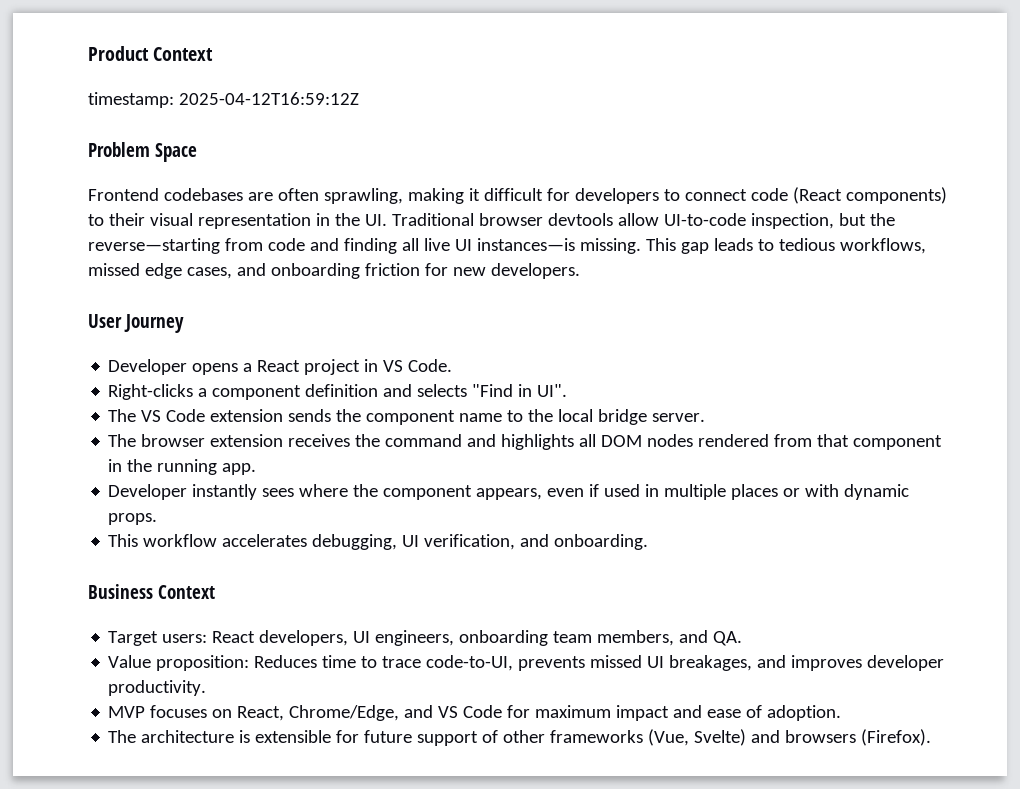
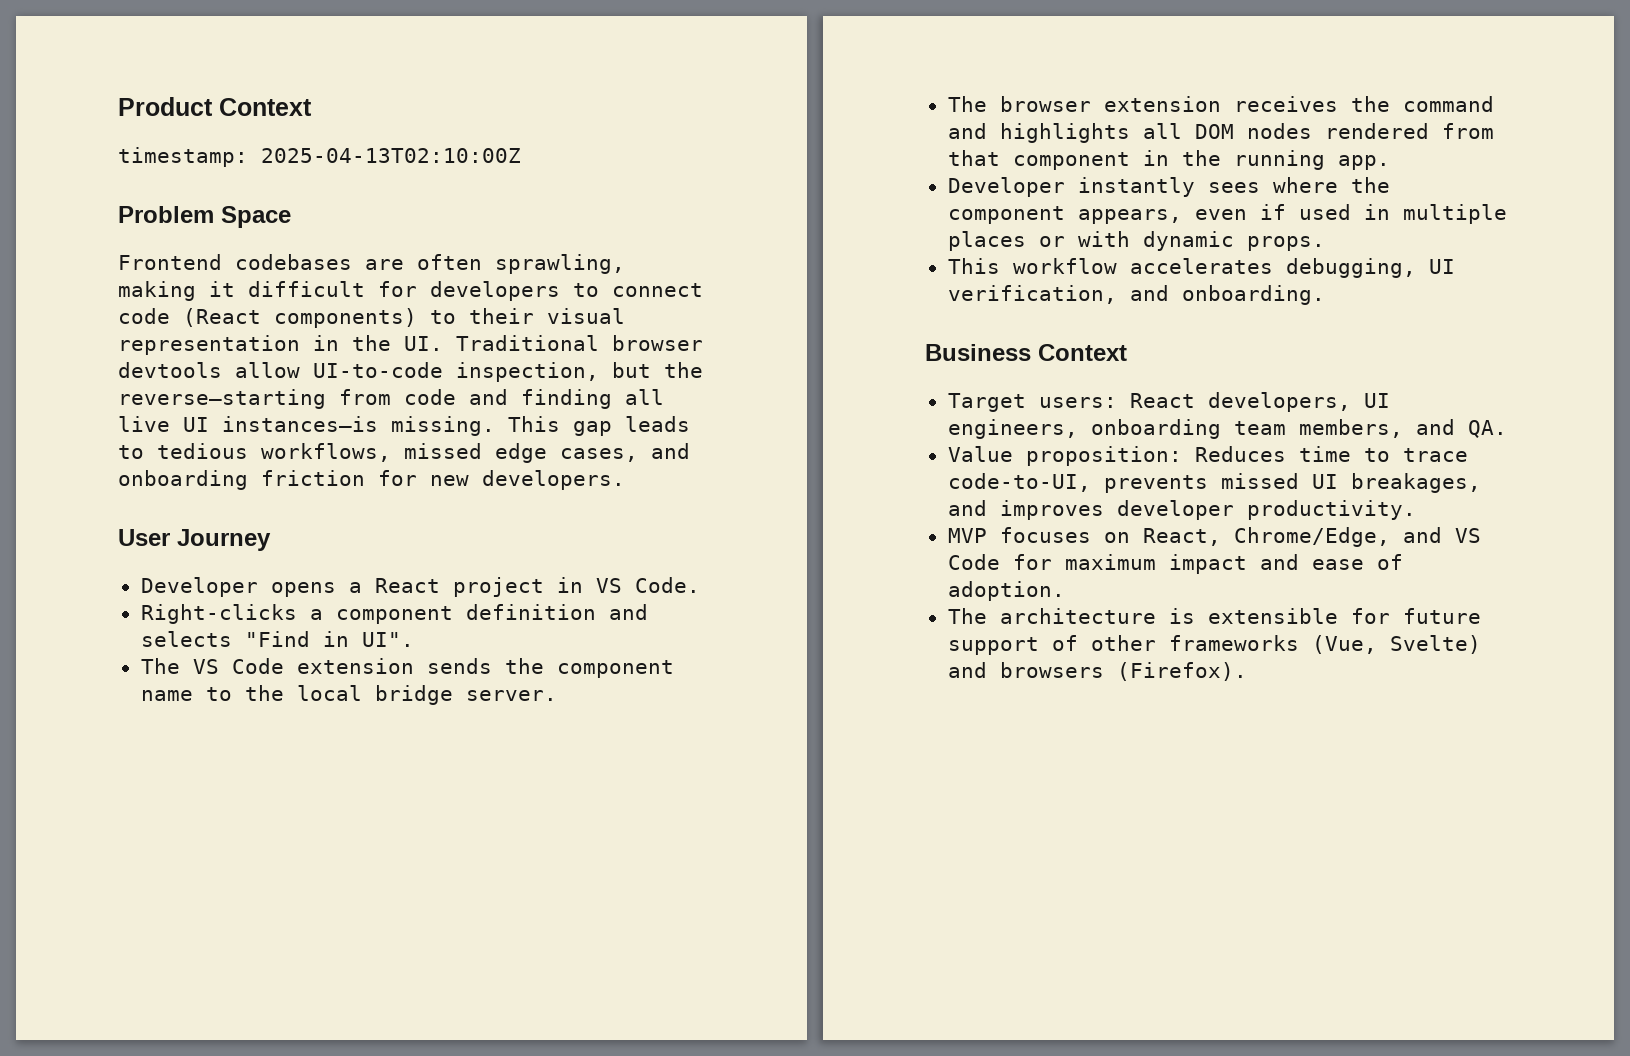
[178,92,359,105] 2025-04-12T16:59:12Z -> [261,148,521,163] 2025-04-13T02:10:00Z

